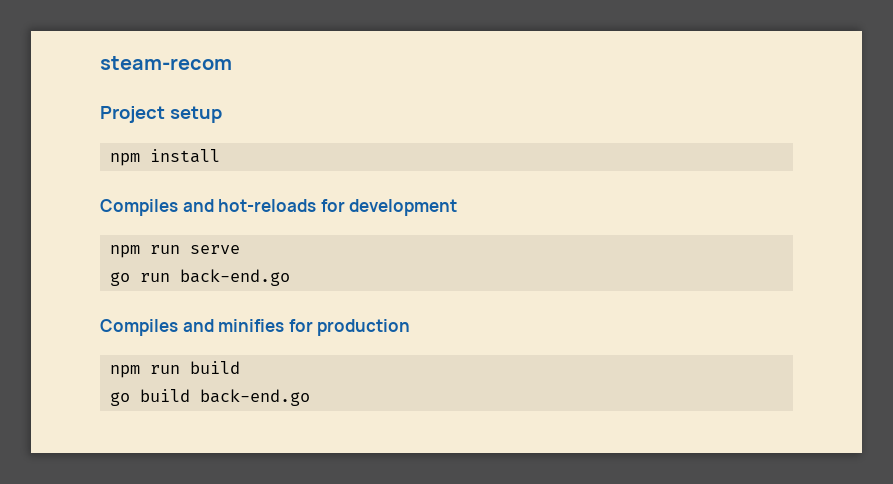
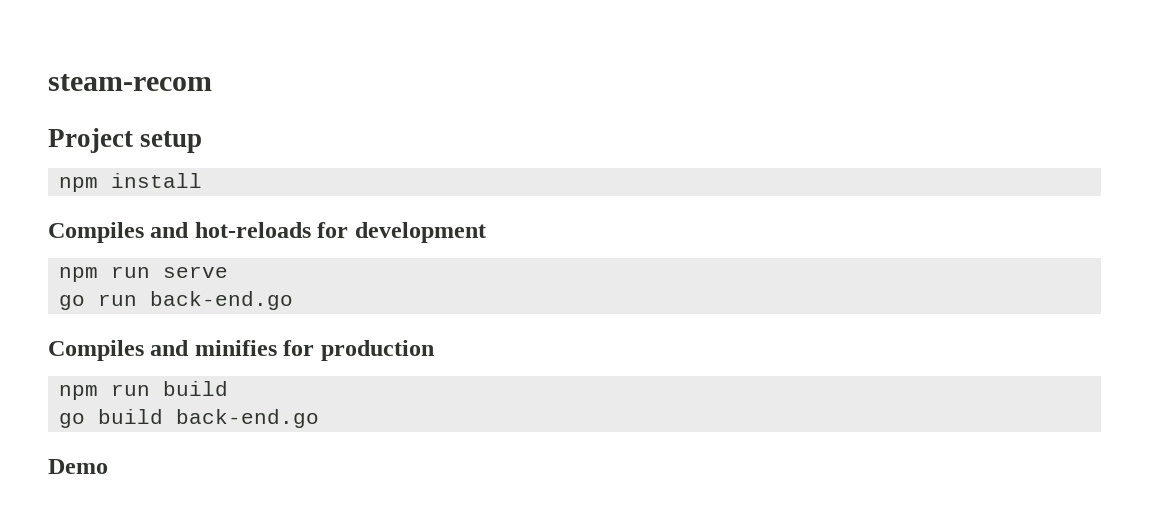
(310, 397) none -> [48,459,108,474] // Demo

